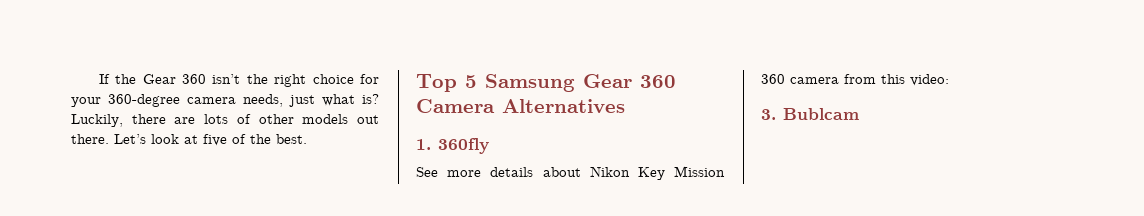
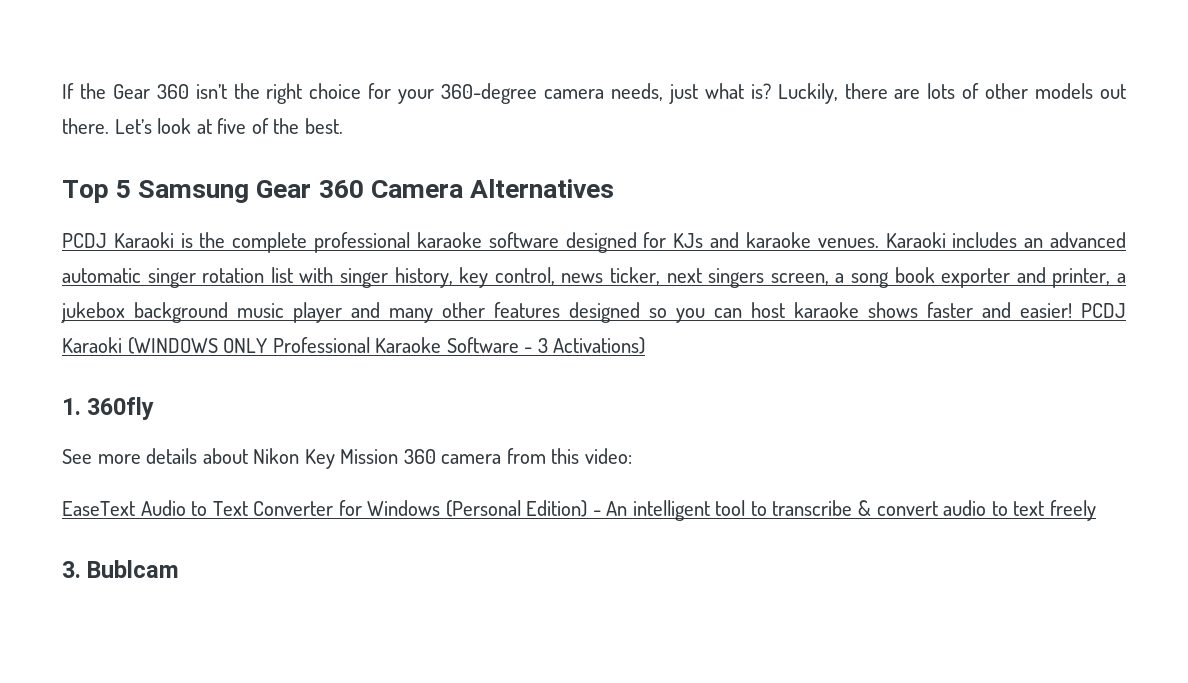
(625, 106) none -> [62,232,1127,253] [62,267,1127,288] [61,302,1126,323] [62,337,646,354] // PCDJ Karaoki is the complete professional karaoke software designed for KJs and karaoke venues. Karaoki includes an advanced automatic singer rotation list with singer history, key control, news ticker, next singers screen, a song book exporter and printer, a jukebox background music player and many other features designed so you can host karaoke shows faster and easier! PCDJ Karaoki (WINDOWS ONLY Professional Karaoke Software - 3 Activations)
(949, 80) none -> [62,500,1096,521] // EaseText Audio to Text Converter for Windows (Personal Edition) - An intelligent tool to transcribe & convert audio to text freely

